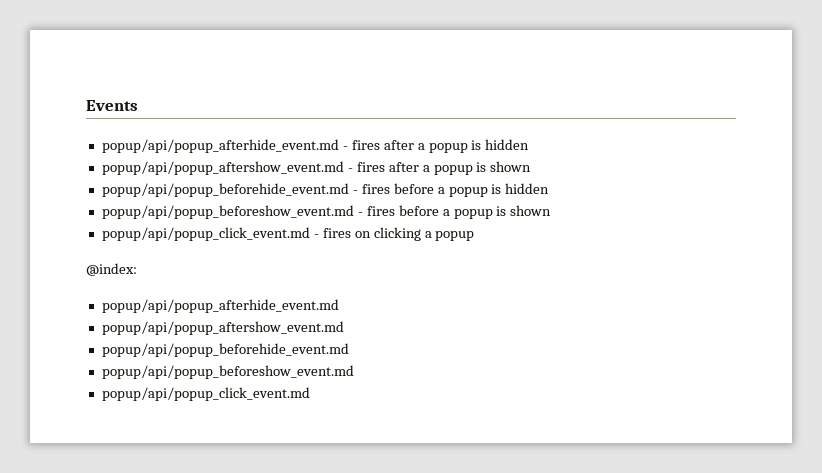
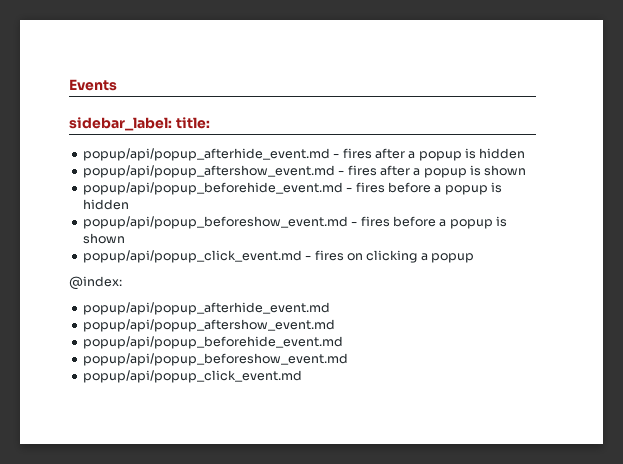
(138, 105) none -> [69,117,210,131] // sidebar_label: title:

